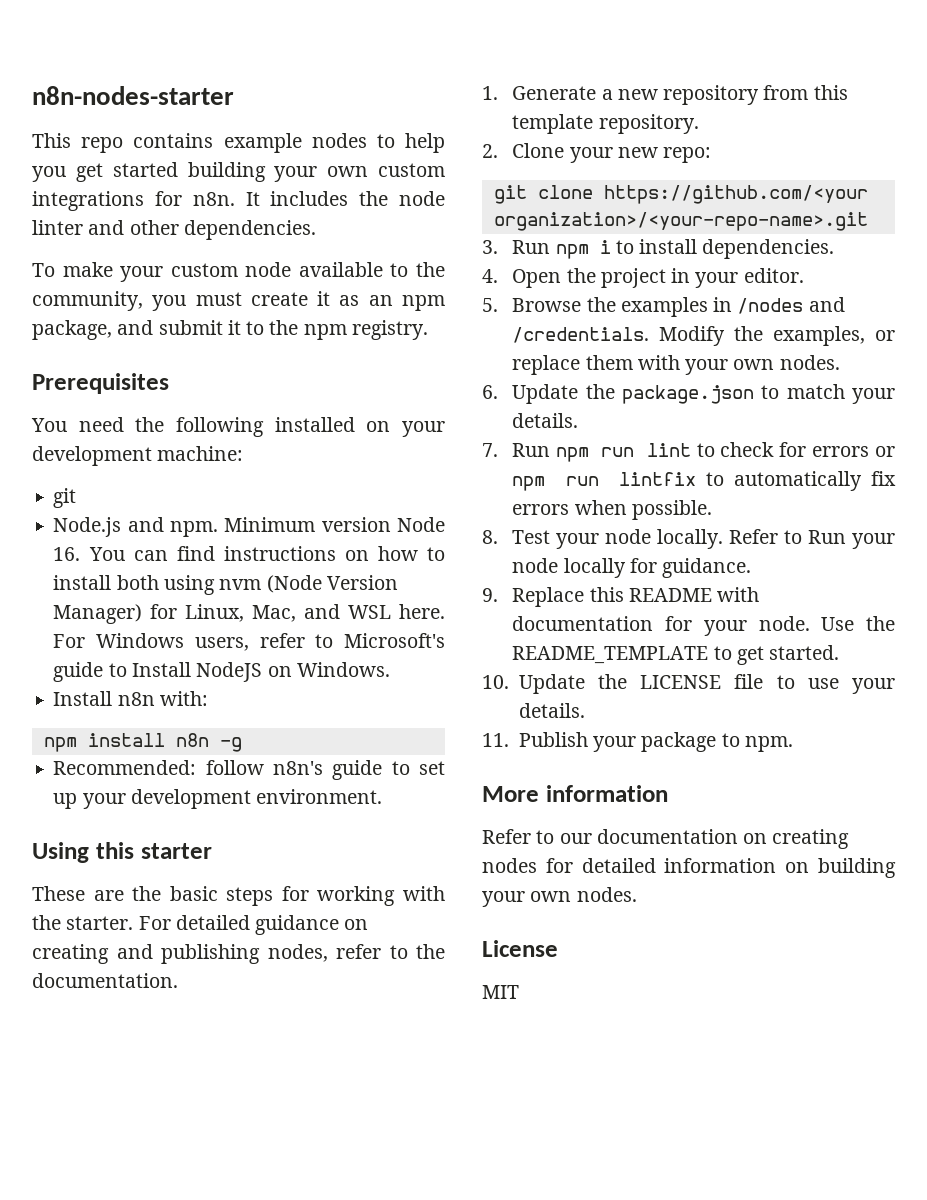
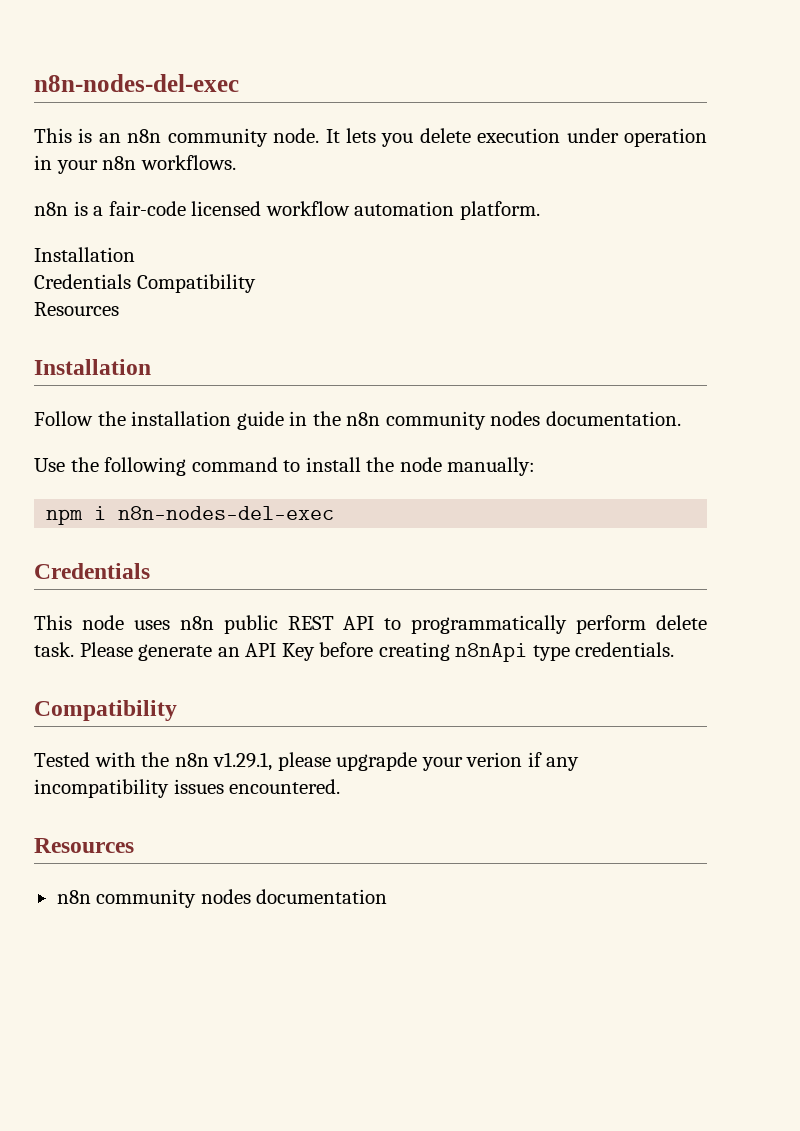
[32,86,234,105] [32,133,446,153] [32,162,445,182] [32,191,445,211] [32,220,316,240] [32,262,445,282] [32,291,445,311] [32,320,428,340] [32,373,169,394] [31,417,445,437] [32,446,244,466] [53,488,77,508] [53,517,445,537] [53,546,445,561] [53,575,398,595] [53,604,446,624] [53,633,445,651] [53,662,390,682] [53,691,208,706] [43,733,242,752] [53,760,445,780] [53,789,383,809] [32,842,212,863] [32,886,445,906] [32,915,369,935] [32,944,445,964] [32,973,178,988] [482,85,848,105] [512,114,699,134] [482,143,712,163] [493,185,868,204] [493,212,868,231] [482,239,835,259] [482,268,804,288] [482,297,845,317] [512,326,895,346] [512,355,840,375] [482,384,895,404] [512,413,579,428] [482,442,895,462] [512,471,896,491] [512,500,712,520] [482,529,895,549] [512,558,752,578] [482,587,760,607] [512,616,895,636] [512,645,840,665] [482,674,895,694] [518,703,585,718] [482,732,793,752] [482,785,668,802] [482,829,850,849] [482,858,896,878] [482,887,637,907] [482,940,558,957] [482,985,519,999] n8n-nodes-starter // This repo contains example nodes to help you get started building your own custom integrations for n8n. It includes the node linter and other dependencies. // To make your custom node available to the community, you must create it as an npm package, and submit it to the npm registry. // Prerequisites // You need the following installed on your development machine: // git // Node.js and npm. Minimum version Node 16. You can find instructions on how to install both using nvm (Node Version Manager) for Linux, Mac, and WSL here. For Windows users, refer to Microsoft's guide to Install NodeJS on Windows. // Install n8n with: // npm install n8n -g // Recommended: follow n8n's guide to set up your development environment. // Using this starter // These are the basic steps for working with the starter. For detailed guidance on creating and publishing nodes, refer to the documentation. // 1. Generate a new repository from this template repository. // 2. Clone your new repo: // git clone https://github.com/<your organization>/<your-repo-name>.git // 3. Run npm i to install dependencies. // 4. Open the project in your editor. // 5. Browse the examples in /nodes and /credentials. Modify the examples, or replace them with your own nodes. // 6. Update the package.json to match your details. // 7. Run npm run lint to check for errors or npm run lintfix to automatically fix errors when possible. // 8. Test your node locally. Refer to Run your node locally for guidance. // 9. Replace this README with documentation for your node. Use the README_TEMPLATE to get started. // 10. Update the LICENSE file to use your details. // 11. Publish your package to npm. // More information // Refer to our documentation on creating nodes for detailed information on building your own nodes. // License // MIT -> [34,74,239,92] [34,128,707,147] [34,155,236,174] [34,201,540,220] [34,247,135,262] [34,274,256,293] [34,302,119,316] [34,359,151,375] [34,411,681,430] [34,457,536,476] [46,506,335,525] [34,563,150,579] [34,615,707,634] [34,642,675,662] [34,700,177,721] [34,752,580,771] [34,779,341,798] [34,838,134,853] [56,889,388,908] n8n-nodes-del-exec // This is an n8n community node. It lets you delete execution under operation in your n8n workflows. // n8n is a fair-code licensed workflow automation platform. // Installation // Credentials Compatibility // Resources // Installation // Follow the installation guide in the n8n community nodes documentation. // Use the following command to install the node manually: // npm i n8n-nodes-del-exec // Credentials // This node uses n8n public REST API to programmatically perform delete task. Please generate an API Key before creating n8nApi type credentials. // Compatibility // Tested with the n8n v1.29.1, please upgrapde your verion if any incompatibility issues encountered. // Resources // n8n community nodes documentation

